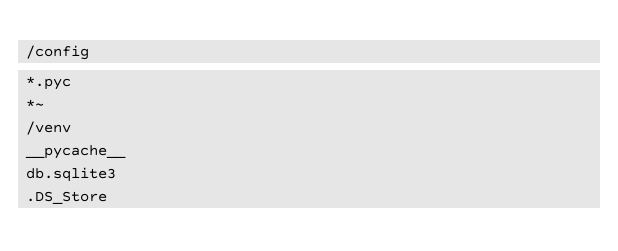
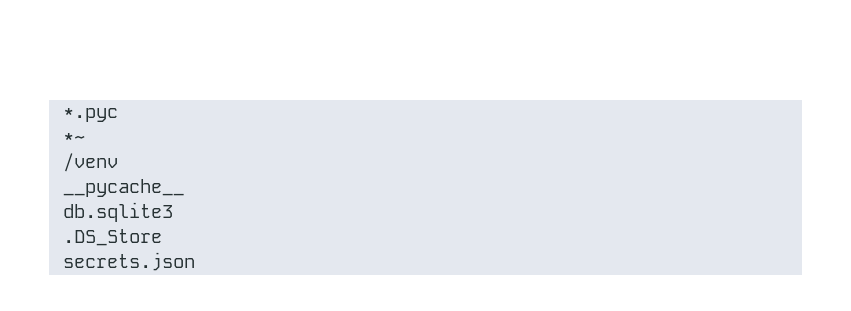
[26,45,90,60] /config // -> (62, 115) none
(108, 197) none -> [62,252,195,271] // secrets.json

